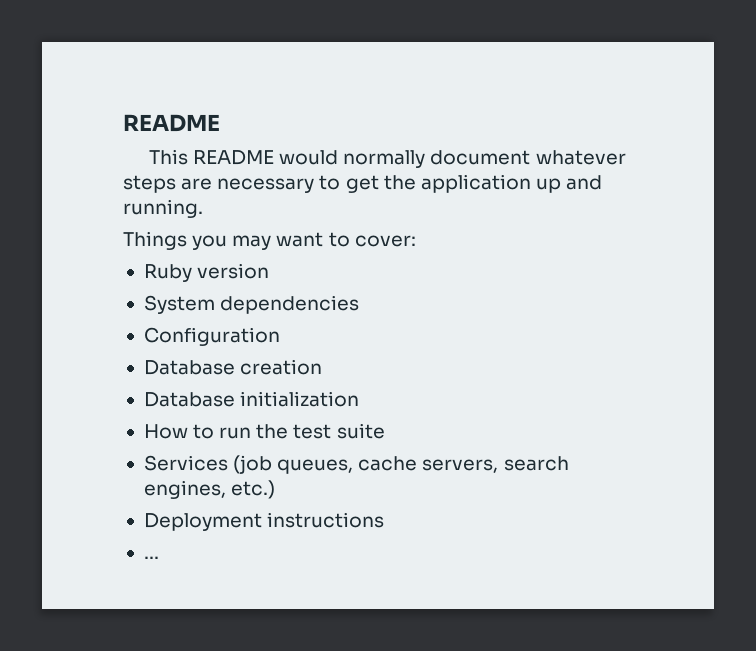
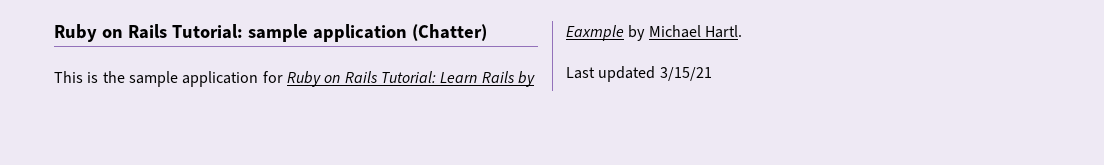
[123,114,220,132] [148,149,626,168] [123,174,603,193] [123,199,203,218] [123,231,416,250] [143,263,270,282] [143,295,360,314] [143,327,280,346] [143,359,323,375] [143,391,360,407] [143,423,385,439] [143,455,569,474] [143,480,276,499] [143,512,385,531] [143,556,159,559] README // This README would normally document whatever steps are necessary to get the application up and running. // Things you may want to cover: // Ruby version // System dependencies // Configuration // Database creation // Database initialization // How to run the test suite // Services (job queues, cache servers, search engines, etc.) // Deployment instructions // ... -> [54,24,487,42] [54,71,535,87] [566,25,742,41] [566,66,712,82] Ruby on Rails Tutorial: sample application (Chatter) // This is the sample application for Ruby on Rails Tutorial: Learn Rails by Eaxmple by Michael Hartl. // Last updated 3/15/21

